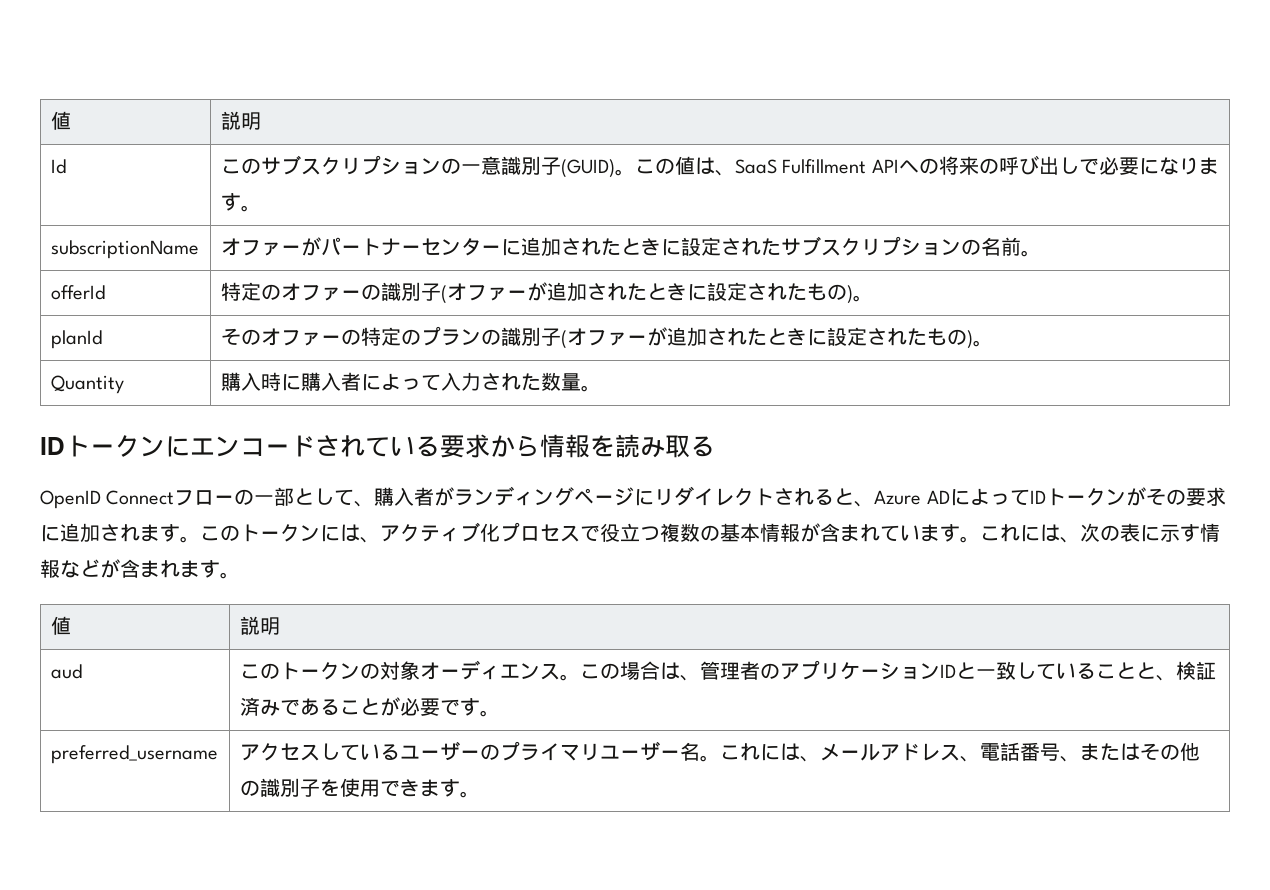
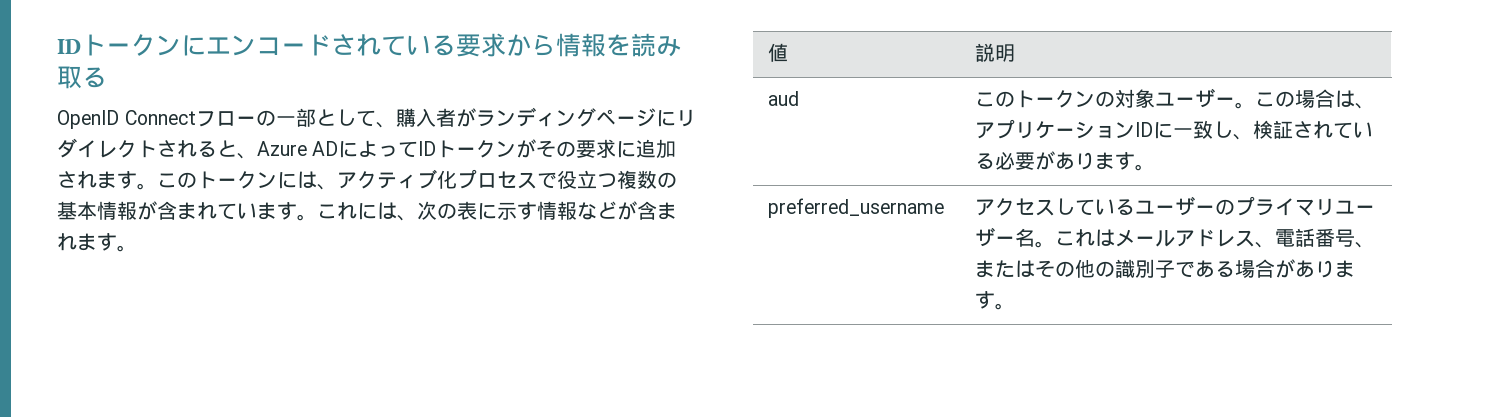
[50,111,71,130] [220,111,261,130] [50,159,66,174] [220,155,1219,178] [220,193,261,212] [50,240,199,259] [220,236,1041,257] [50,285,105,300] [220,282,873,304] [50,330,102,349] [220,326,993,349] [50,375,124,394] [220,372,601,392] 値 | 説明 // Id | このサブスクリプションの一意識別子(GUID)。この値は、SaaS Fulfillment APIへの将来の呼び出しで必要になります。 // subscriptionName | オファーがパートナーセンターに追加されたときに設定されたサブスクリプションの名前。 // offerId | 特定のオファーの識別子(オファーが追加されたときに設定されたもの)。 // planId | そのオファーの特定のプランの識別子(オファーが追加されたときに設定されたもの)。 // Quantity | 購入時に購入者によって入力された数量。 // -> (57, 46) none
[419,660,560,680] オーディエンス -> [1155,88,1236,108] ユーザー
[699,661,780,680] 管理者の -> (1376, 106) none
[955,661,1216,681] [239,697,460,716] と一致していることと、検証済みであることが必要で -> [1153,120,1374,140] [975,151,1116,170] に一致し、検証されている必要がありま
[759,743,820,762] には、 -> [1095,229,1116,247] は
[319,778,420,797] を使用でき -> [1175,259,1336,278] である場合があり

